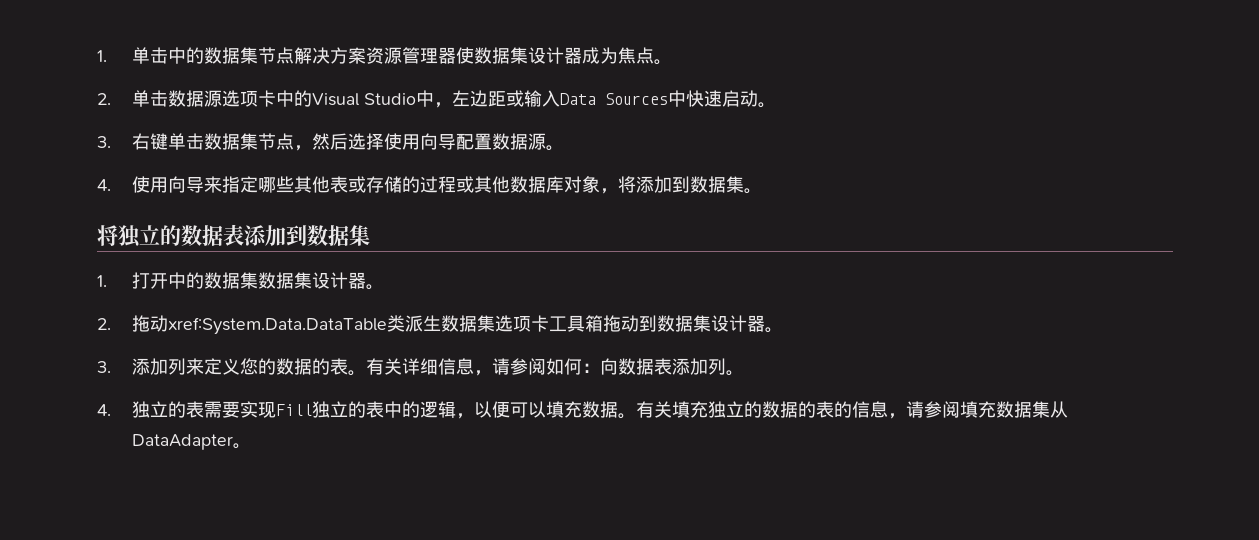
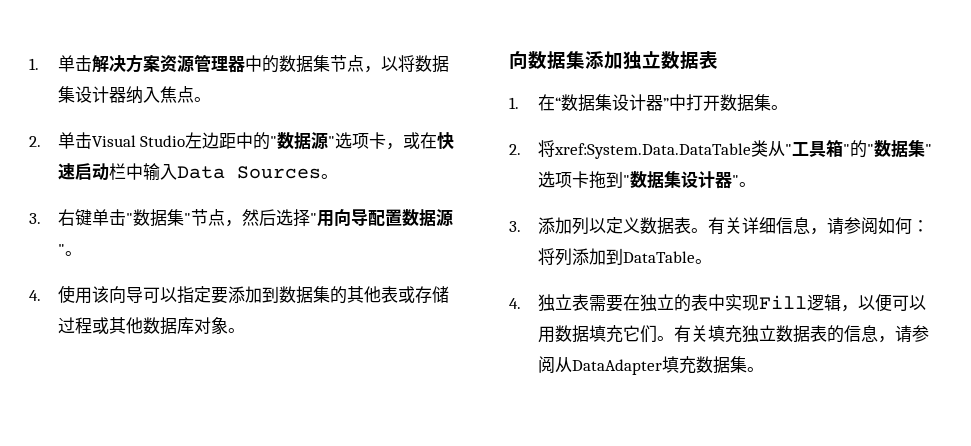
[168,47,295,64] 中的数据集节点 -> (92, 63) none
[456,47,619,64] 使数据集设计器成为 -> [244,55,449,73] [57,86,160,104] 中的数据集节点，以将数据集设计器纳入
[168,90,525,108] 数据源选项卡中的Visual Studio中，左边距或 -> [91,132,455,150] [57,163,143,180] Visual Studio左边距中的"数据源"选项卡，或在快速启动栏中
[668,90,759,107] 中快速启动 -> (321, 172) none
[204,133,259,150] 数据集 -> [125,209,191,227] "数据集"
[384,133,403,150] 使 -> [309,213,317,224] "
(547, 141) none -> [57,244,65,255] "
[168,176,295,193] 向导来指定哪些 -> [91,286,347,304] 该向导可以指定要添加到数据集的
[402,176,421,193] 的 -> (449, 294) none
[600,176,763,194] [97,224,370,248] [97,272,385,290] [97,315,766,335] ，将添加到数据集。 // 将独立的数据表添加到数据集 // 1.打开中的数据集数据集设计器。 // 2.拖动xref:System.Data.DataTable类派生数据集选项卡工具箱拖动到数据集设计器 -> [227,328,245,333] [509,51,718,70] [509,94,788,112] [509,140,932,159] [537,171,739,189] 。 // 向数据集添加独立数据表 // 1.在“数据集设计器”中打开数据集。 // 2.将xref:System.Data.DataTable类从"工具箱"的"数据集"选项卡拖到"数据集设计器"
[186,358,331,375] 来定义您的数据的 -> [588,217,674,235] 以定义数据
[600,358,727,375] 向数据表添加列 -> [537,248,695,266] 将列添加到DataTable
[168,401,313,418] 的表需要实现Fill -> [571,294,640,312] 表需要在
[402,401,421,418] 的 -> [724,294,807,311] 实现Fill
[546,401,619,418] 填充数据 -> [537,325,657,343] 用数据填充它们
[744,401,817,418] 的数据的 -> [775,325,810,343] 数据
(961, 409) none -> [554,357,662,375] 从DataAdapter
[1050,401,1069,418] [132,434,234,450] 从DataAdapter -> (747, 364) none

